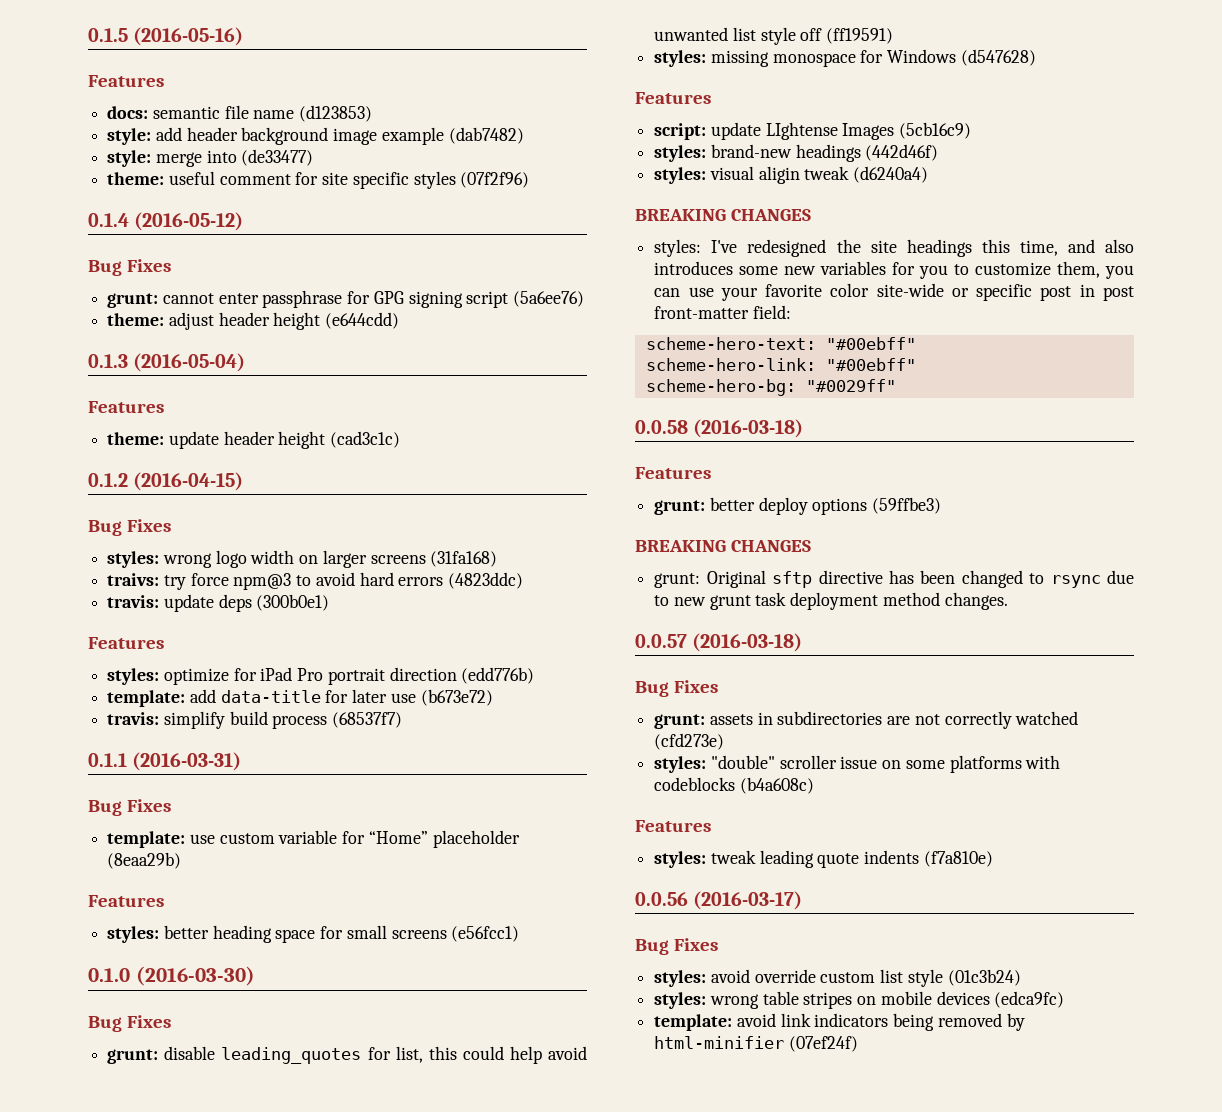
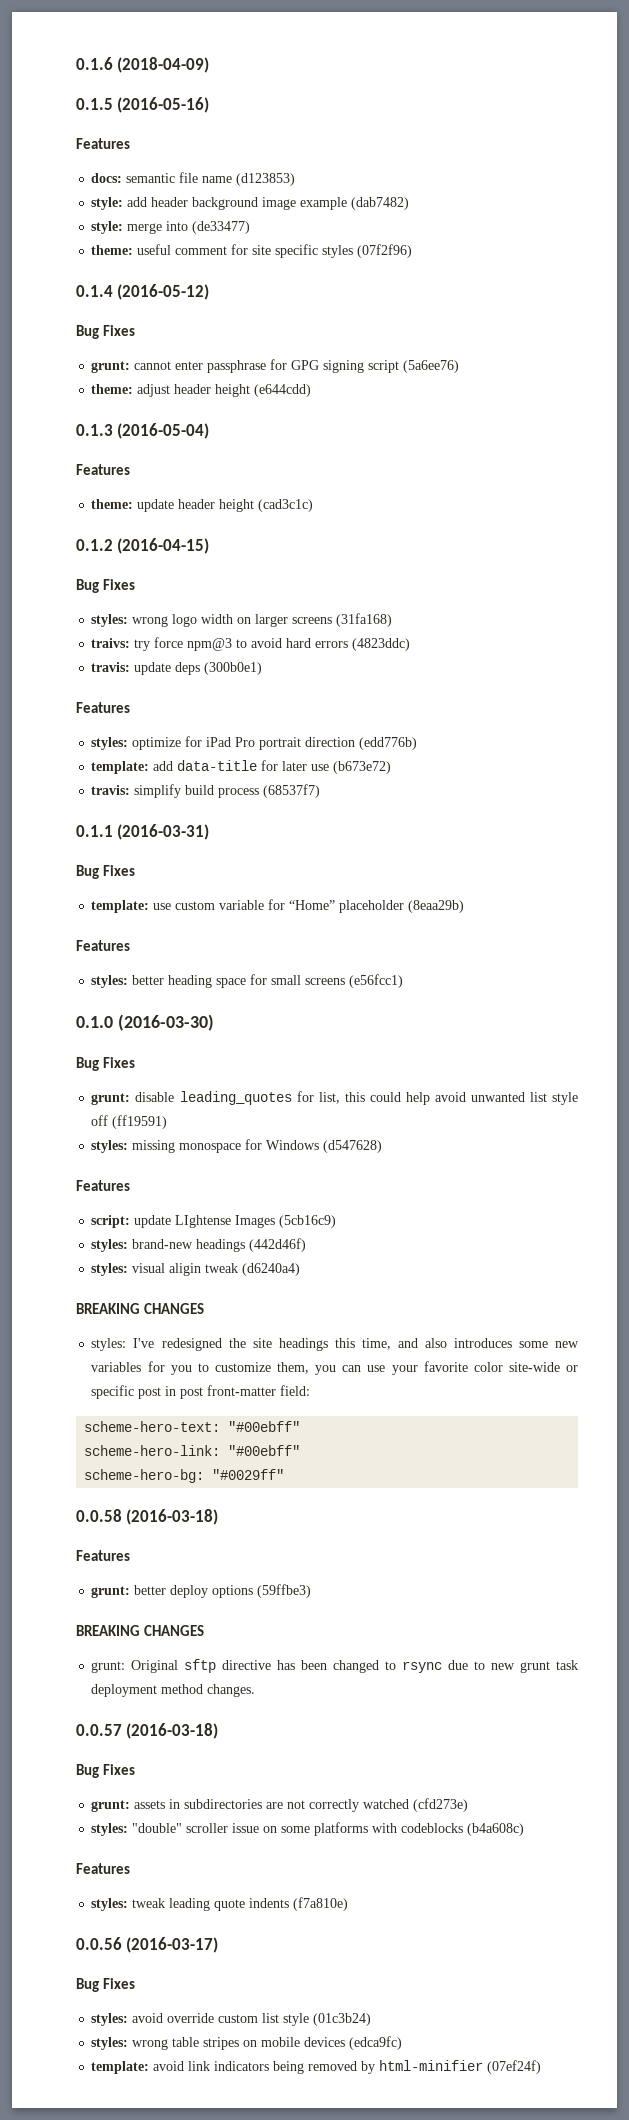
(88, 35) none -> [76,57,210,73] 0.1.6 (2018-04-09) //

